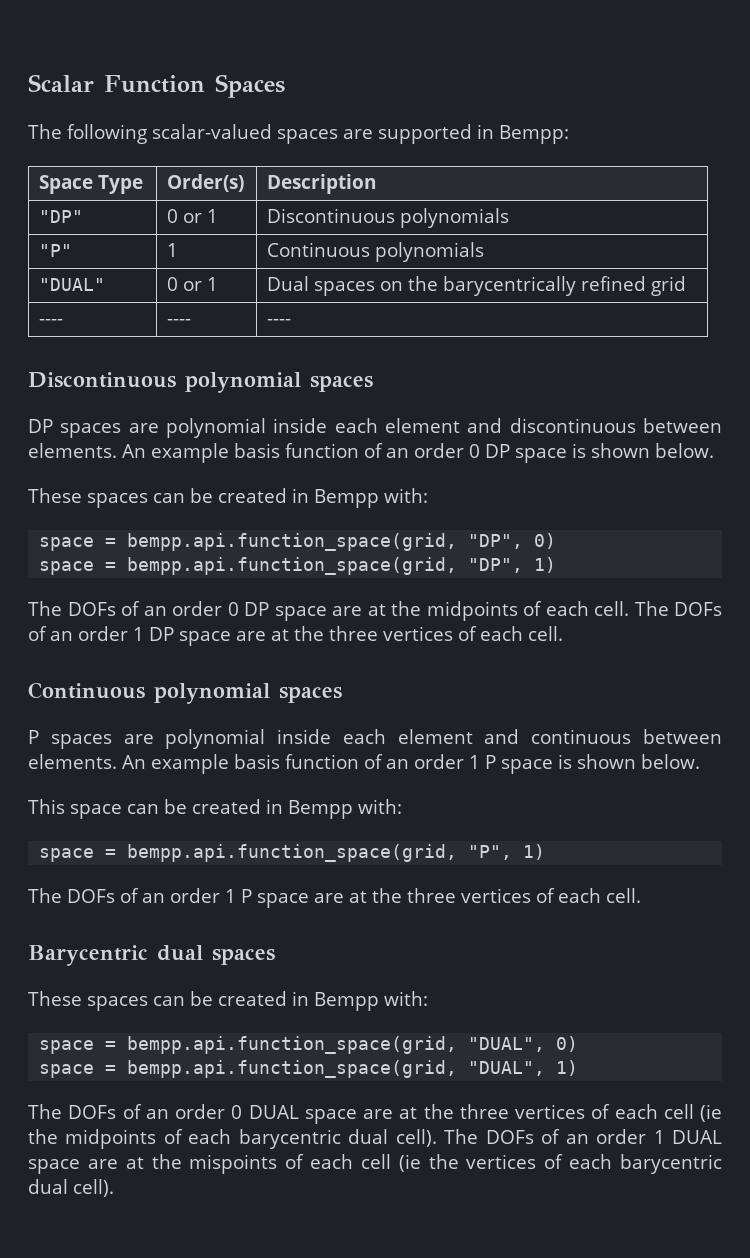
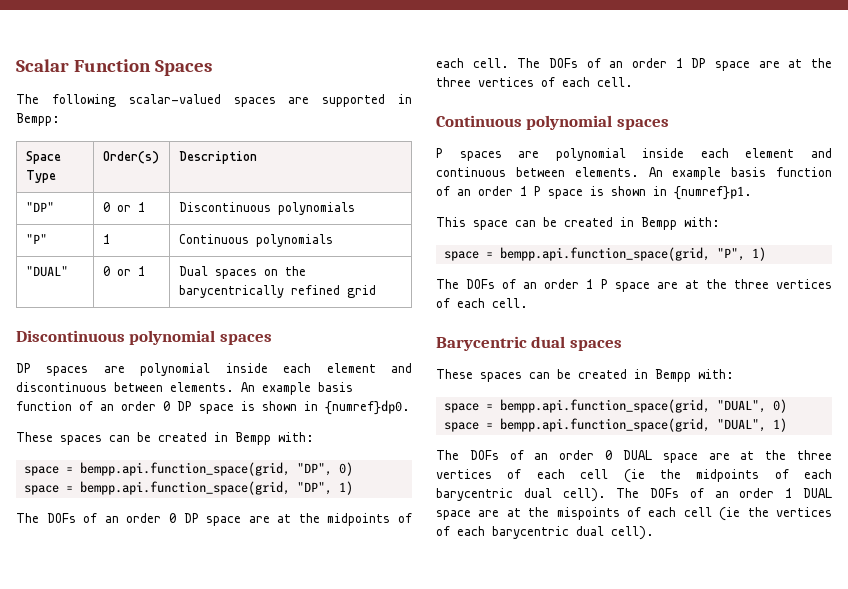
[39,319,64,325] [167,319,192,325] [267,319,292,325] // ---- | ---- | ---- -> (376, 291) none
[655,443,714,458] below. -> [304,400,410,415] in {numref}dp0.
[641,754,700,769] below. -> [653,186,752,200] in {numref}p1.

